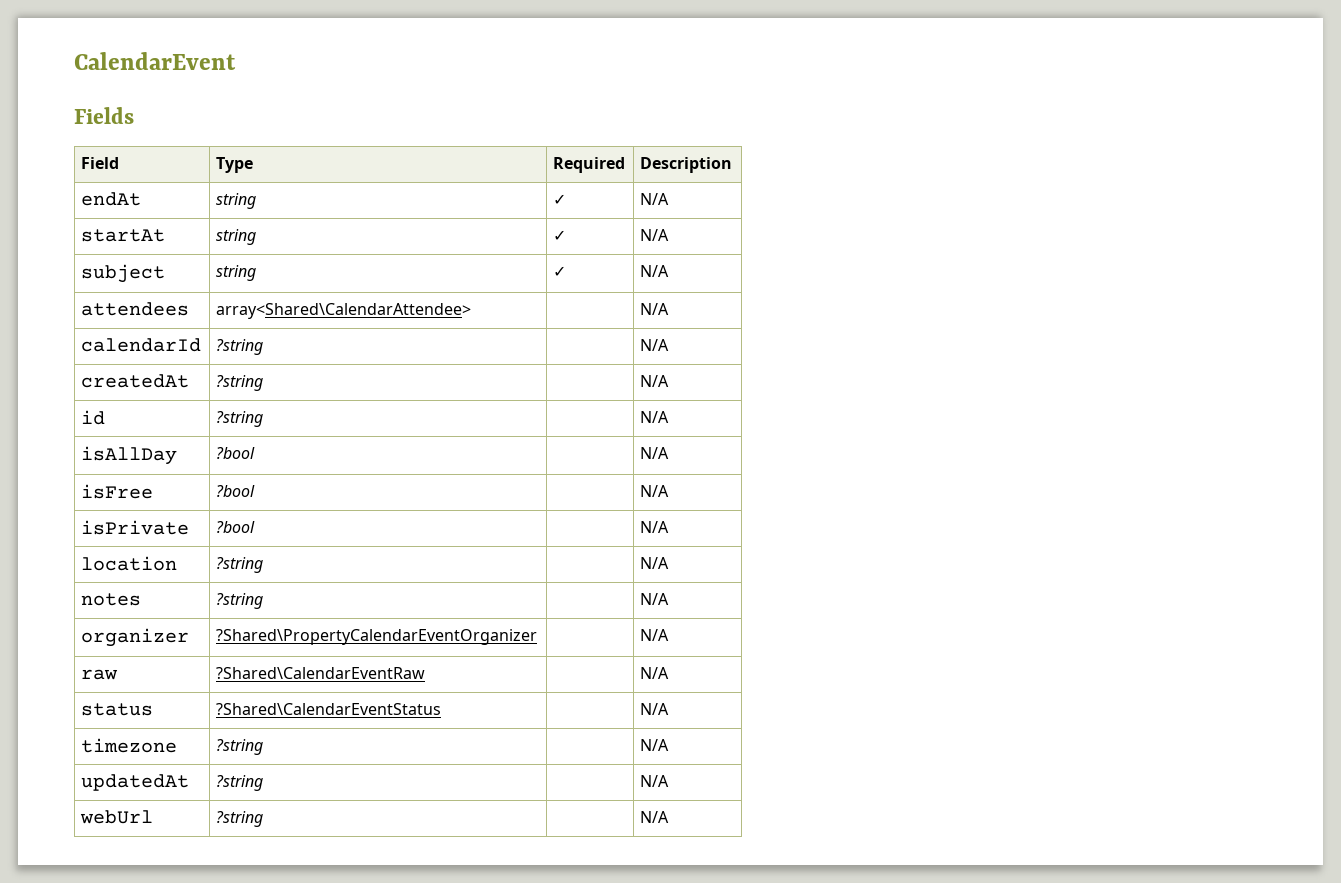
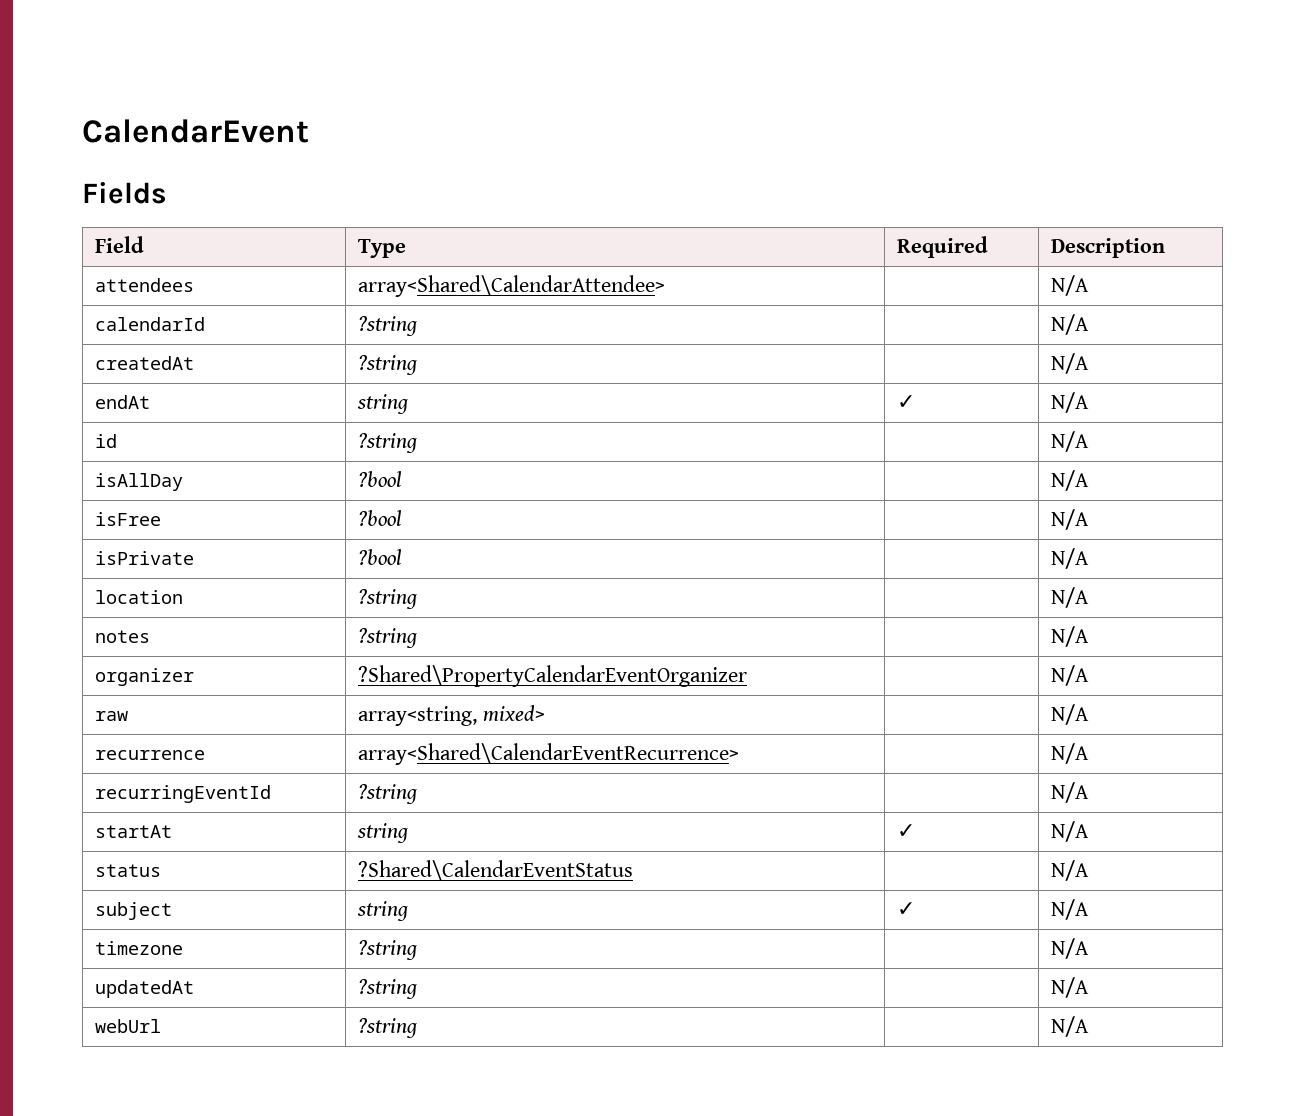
[81,192,142,206] [216,193,257,209] [553,194,567,205] [640,193,670,205] [81,229,166,242] [216,229,257,245] [553,230,567,241] [640,229,670,241] [81,264,166,283] [216,265,257,281] [553,266,567,277] [640,265,670,277] // endAt | string | ✓ | N/A // startAt | string | ✓ | N/A // subject | string | ✓ | N/A -> (1166, 248) none
(670, 381) none -> [95,395,151,409] [357,394,409,414] [897,395,916,409] [1051,392,1090,413] // endAt | string | ✓ | N/A
[216,667,426,679] [640,667,670,679] ?Shared\CalendarEventRaw | | N/A -> [358,705,546,726] [1051,704,1090,725] [95,750,206,760] [358,743,740,765] [1051,743,1090,764] [95,785,272,803] [358,784,418,804] [1051,782,1090,803] [95,825,173,838] [357,823,409,843] [897,824,916,838] [1051,821,1090,842] array<string, mixed> | | N/A // recurrence | array<Shared\CalendarEventRecurrence> | | N/A // recurringEventId | ?string | | N/A // startAt | string | ✓ | N/A
(670, 709) none -> [95,902,173,920] [357,901,409,921] [897,902,916,916] [1051,899,1090,920] // subject | string | ✓ | N/A

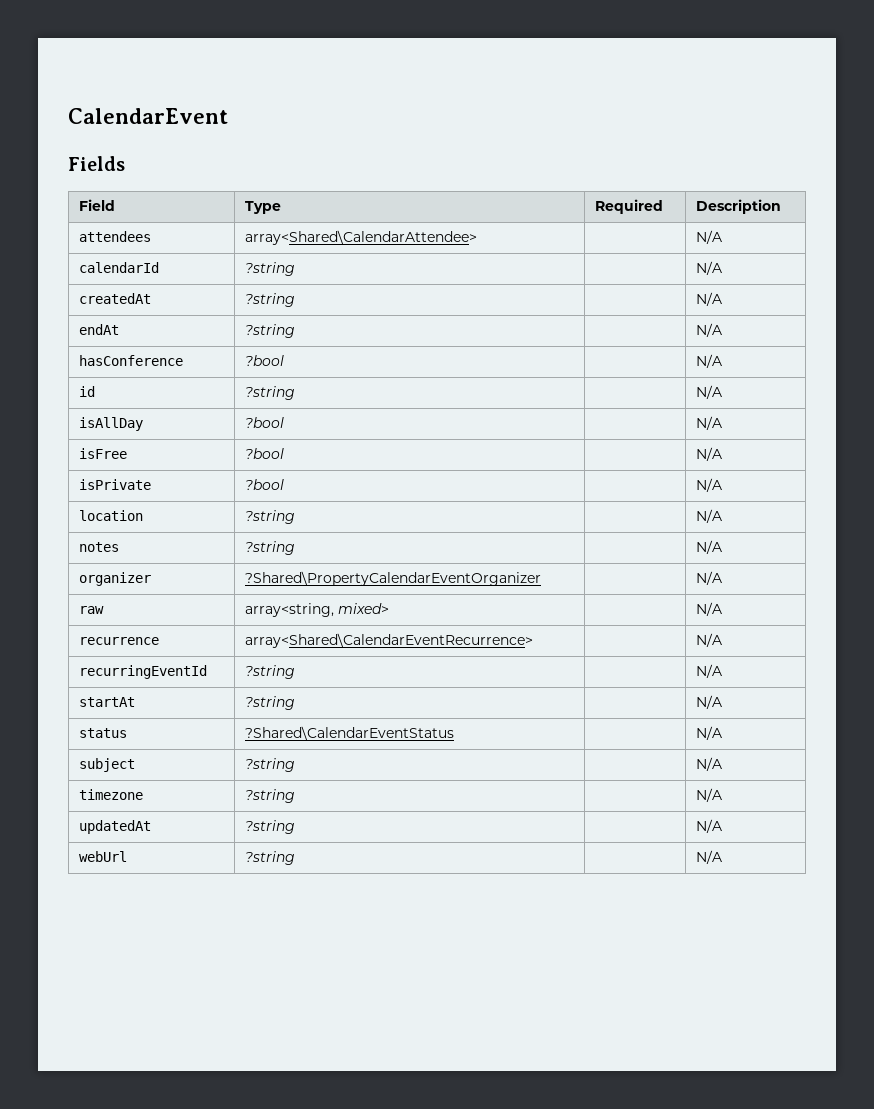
[357,394,409,414] [897,395,916,409] string | ✓ -> [245,324,296,338] [696,323,723,337] [79,355,184,366] [245,355,285,366] ?string | | N/A // hasConference | ?bool |
[357,823,409,843] [897,824,916,838] string | ✓ -> [245,696,296,710] ?string |
[357,901,409,921] [897,902,916,916] string | ✓ -> [245,758,296,772] ?string |

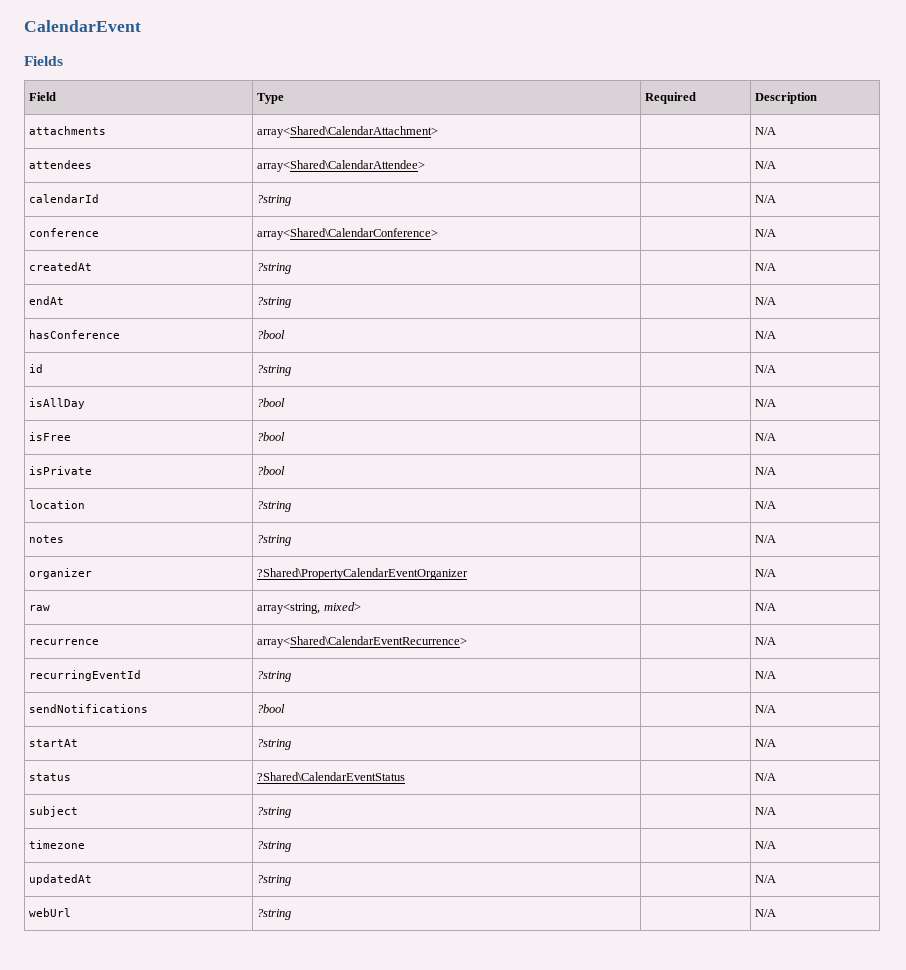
(782, 206) none -> [29,126,107,135] [257,126,439,138] [755,127,777,135] // attachments | array<Shared\CalendarAttachment> | | N/A
(723, 268) none -> [29,228,100,237] [257,228,439,240] [755,229,777,237] // conference | array<Shared\CalendarConference> | | N/A
(723, 671) none -> [29,704,149,713] [257,704,286,713] [755,705,777,713] // sendNotifications | ?bool | | N/A

